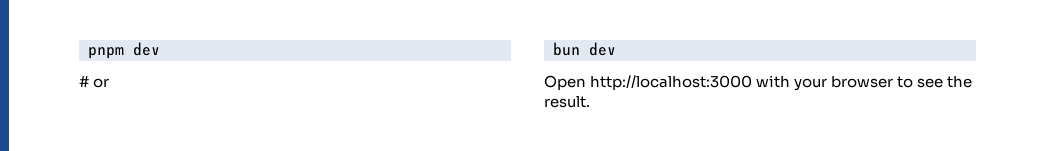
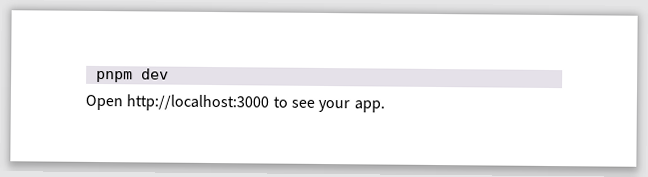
[79,76,110,88] [553,42,616,56] [544,75,973,91] [544,96,590,108] # or // bun dev // Open http://localhost:3000 with your browser to see the result. -> [85,94,385,113] Open http://localhost:3000 to see your app.

